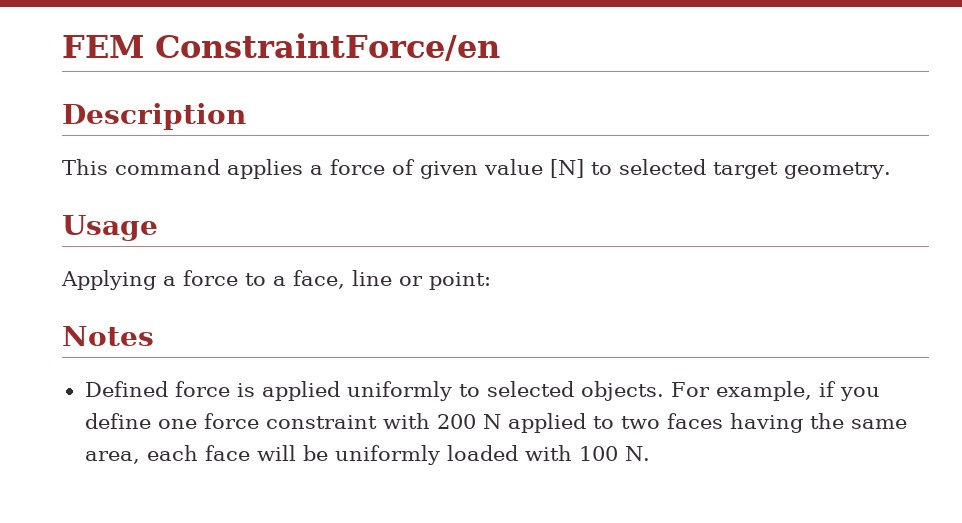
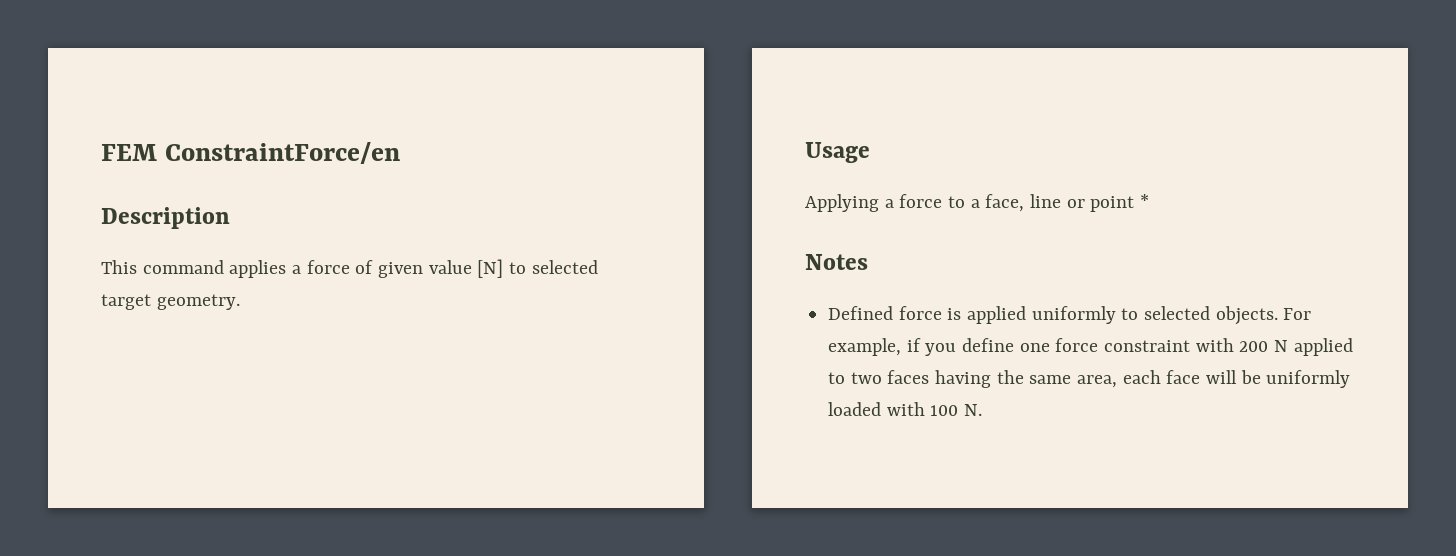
[429,272,491,290] point: -> [1090,194,1150,212] point *

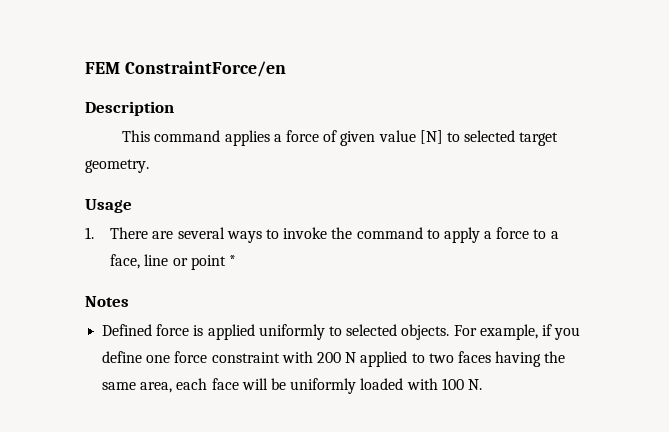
[805,194,879,212] Applying -> [85,227,480,243] 1. There are several ways to invoke the command to apply

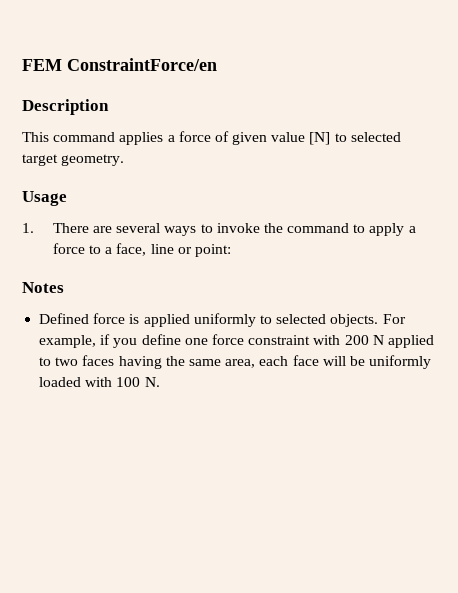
[190,255,236,270] point * -> [194,244,231,257] point:

